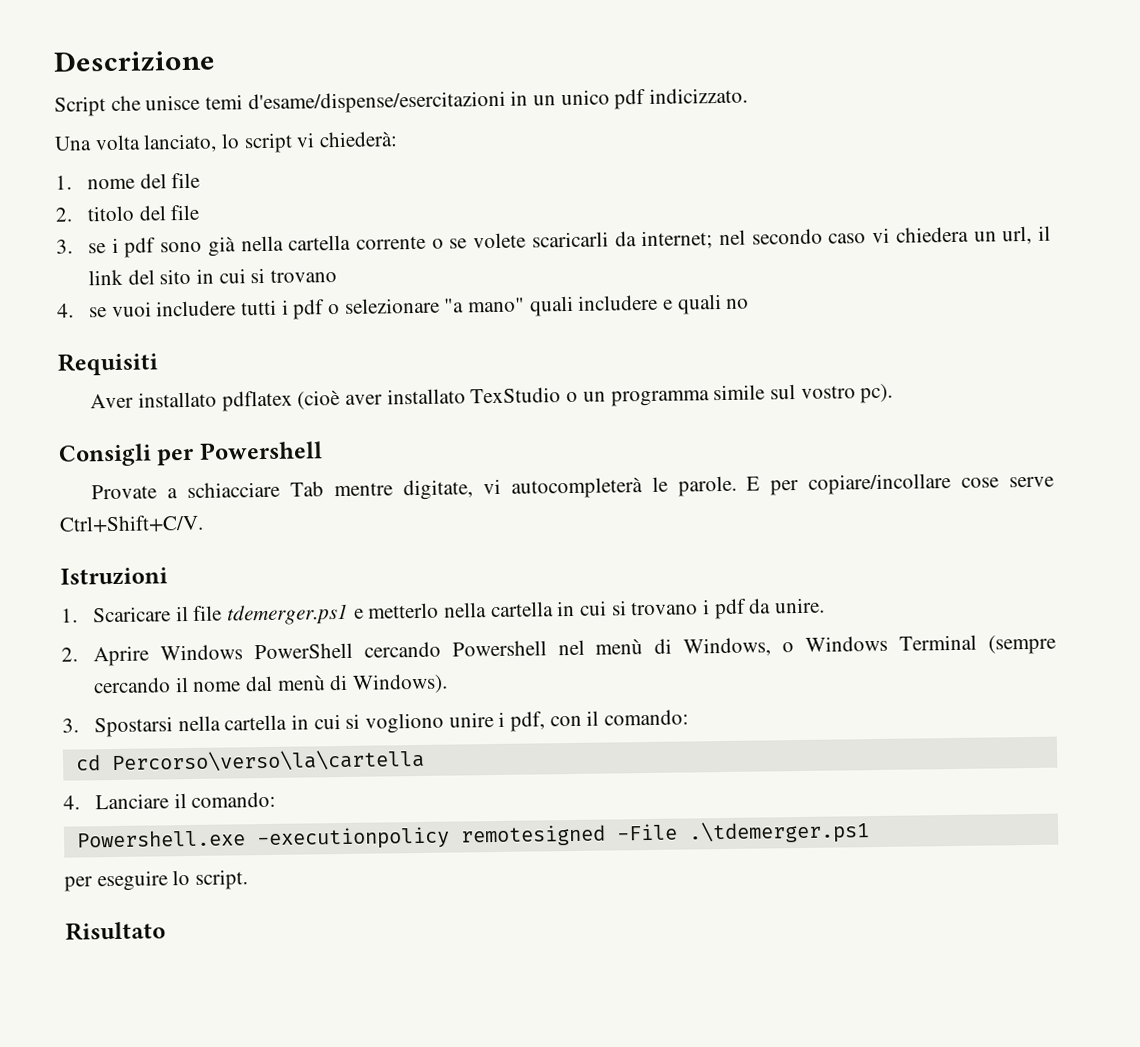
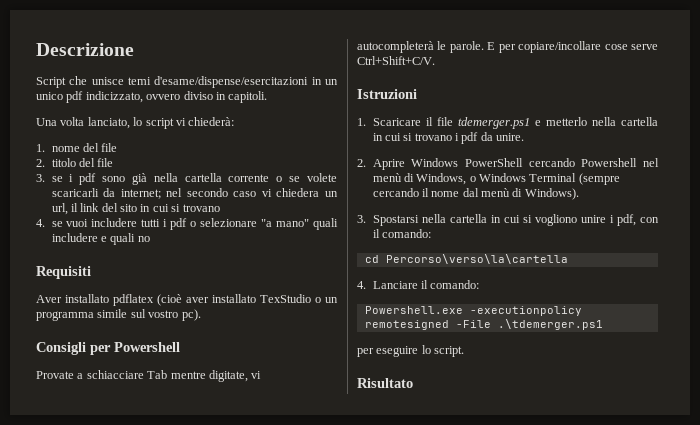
[649,87,749,104] indicizzato. -> [85,91,268,103] indicizzato, ovvero diviso in capitoli.

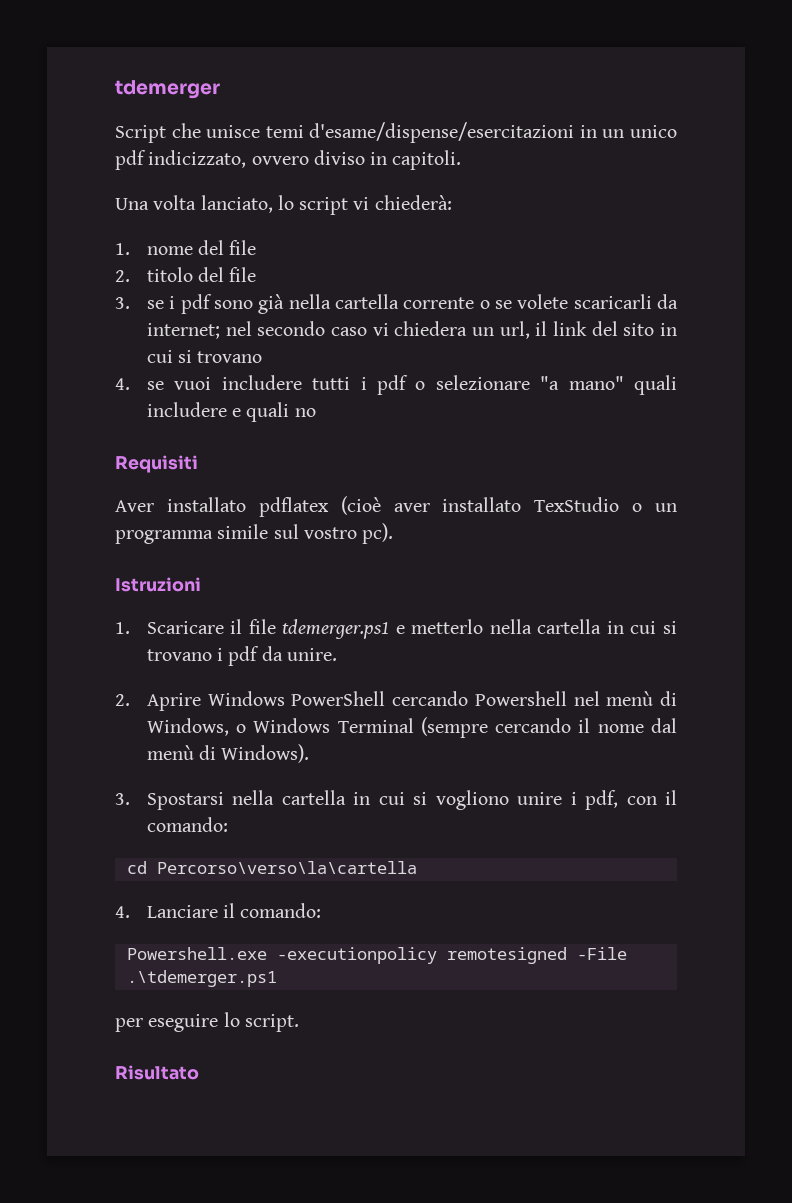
[36,43,134,56] Descrizione -> [115,80,220,99] tdemerger
[36,342,180,355] [36,370,262,382] [357,41,658,53] [357,56,435,65] // Consigli per Powershell // Provate a schiacciare Tab mentre digitate, vi autocompleterà le parole. E per copiare/incollare cose serve Ctrl+Shift+C/V. -> (394, 533) none

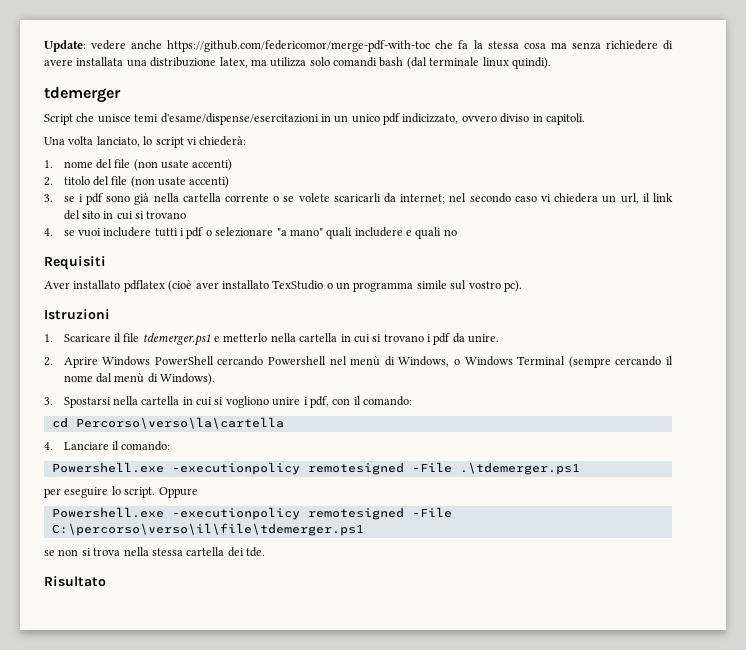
(115, 89) none -> [44,40,673,52] [44,57,551,69] Update: vedere anche https://github.com/federicomor/merge-pdf-with-toc che fa la stessa cosa ma senza richiedere di avere installata una distribuzione latex, ma utilizza solo comandi bash (dal terminale linux quindi). //
(257, 247) none -> [133,159,233,171] (non usate accenti)
(257, 274) none -> [130,176,230,188] (non usate accenti)
(299, 1023) none -> [158,487,198,498] [51,507,452,520] [51,523,364,536] [44,547,265,557] Oppure // Powershell.exe -executionpolicy remotesigned -File C:\percorso\verso\il\file\tdemerger.ps1 // se non si trova nella stessa cartella dei tde.

